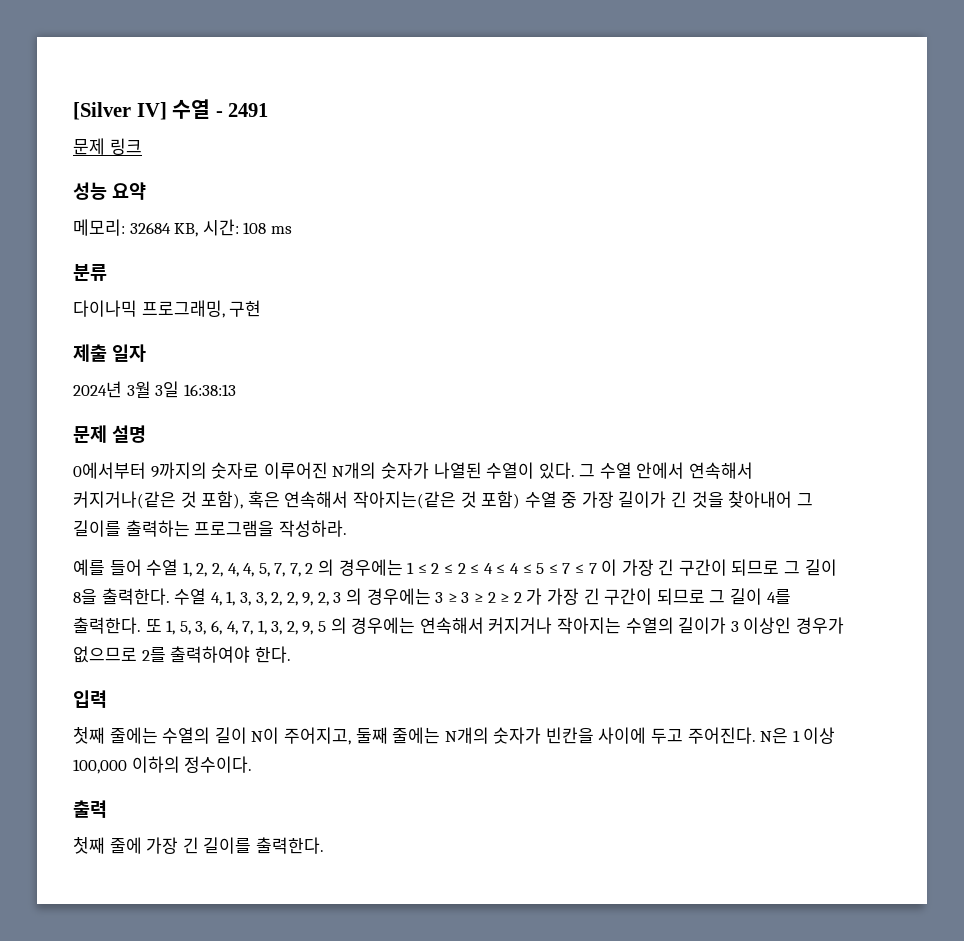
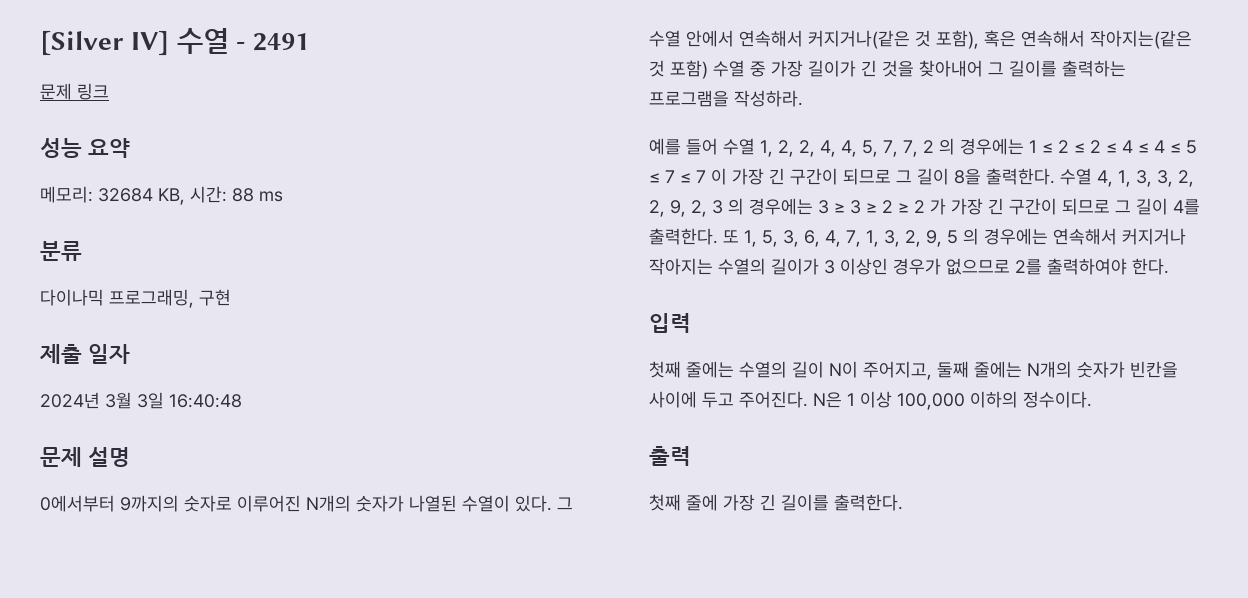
[243,222,267,234] 108 -> [232,188,254,202] 88
[183,384,236,396] 16:38:13 -> [169,394,242,408] 16:40:48

